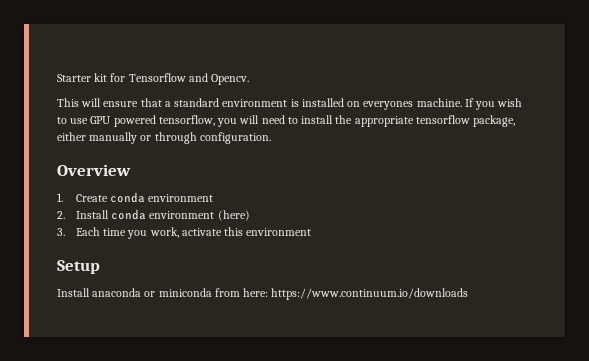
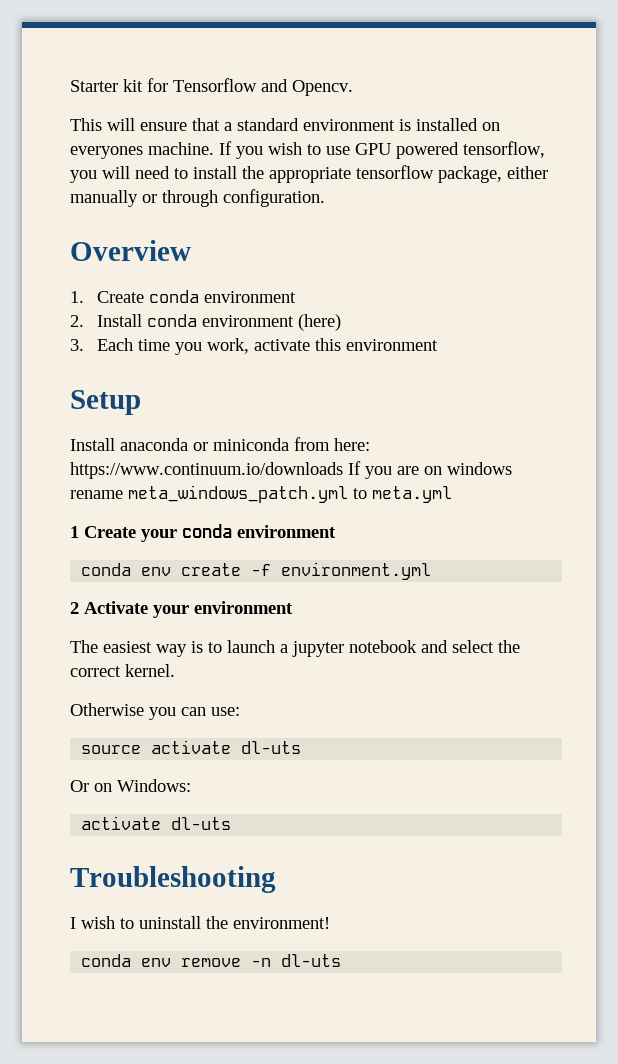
(469, 294) none -> [348,461,512,479] [70,485,452,503] [70,524,336,542] [81,562,432,580] [70,601,293,618] [70,640,520,657] [70,664,175,677] [70,703,240,720] [81,740,302,754] [70,779,191,792] [81,816,232,830] [70,866,276,893] [70,916,330,929] [81,954,342,967] If you are on windows rename meta_windows_patch.yml to meta.yml // 1 Create your conda environment // conda env create -f environment.yml // 2 Activate your environment // The easiest way is to launch a jupyter notebook and select the correct kernel. // Otherwise you can use: // source activate dl-uts // Or on Windows: // activate dl-uts // Troubleshooting // I wish to uninstall the environment! // conda env remove -n dl-uts

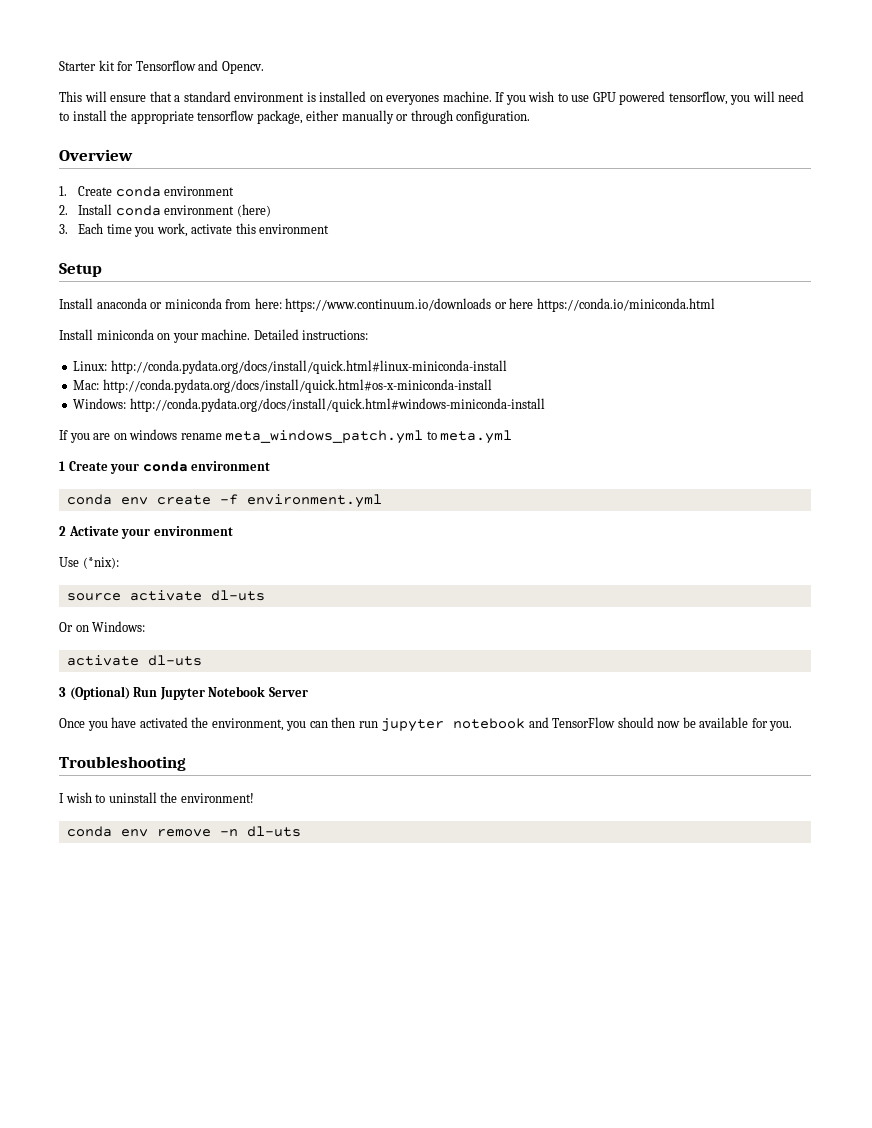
(343, 470) none -> [494,298,715,312] [59,329,369,343] [73,360,507,374] [73,379,492,393] [73,398,545,412] or here https://conda.io/miniconda.html // Install miniconda on your machine. Detailed instructions: // Linux: http://conda.pydata.org/docs/install/quick.html#linux-miniconda-install // Mac: http://conda.pydata.org/docs/install/quick.html#os-x-miniconda-install // Windows: http://conda.pydata.org/docs/install/quick.html#windows-miniconda-install //
[70,640,520,657] [70,664,175,677] [70,703,240,720] The easiest way is to launch a jupyter notebook and select the correct kernel. // Otherwise you can use: -> [59,557,119,569] Use (*nix):
(232, 823) none -> [59,686,308,700] [59,717,793,732] // 3 (Optional) Run Jupyter Notebook Server // Once you have activated the environment, you can then run jupyter notebook and TensorFlow should now be available for you.

